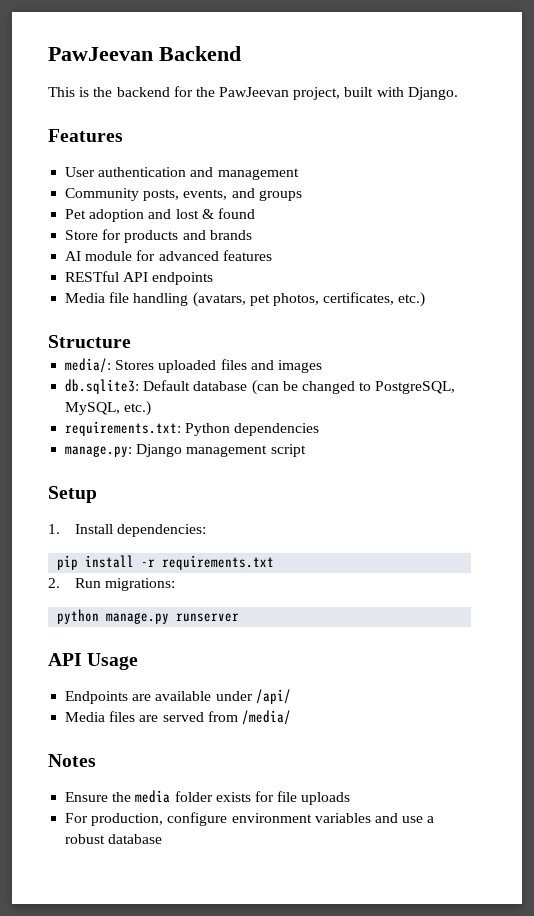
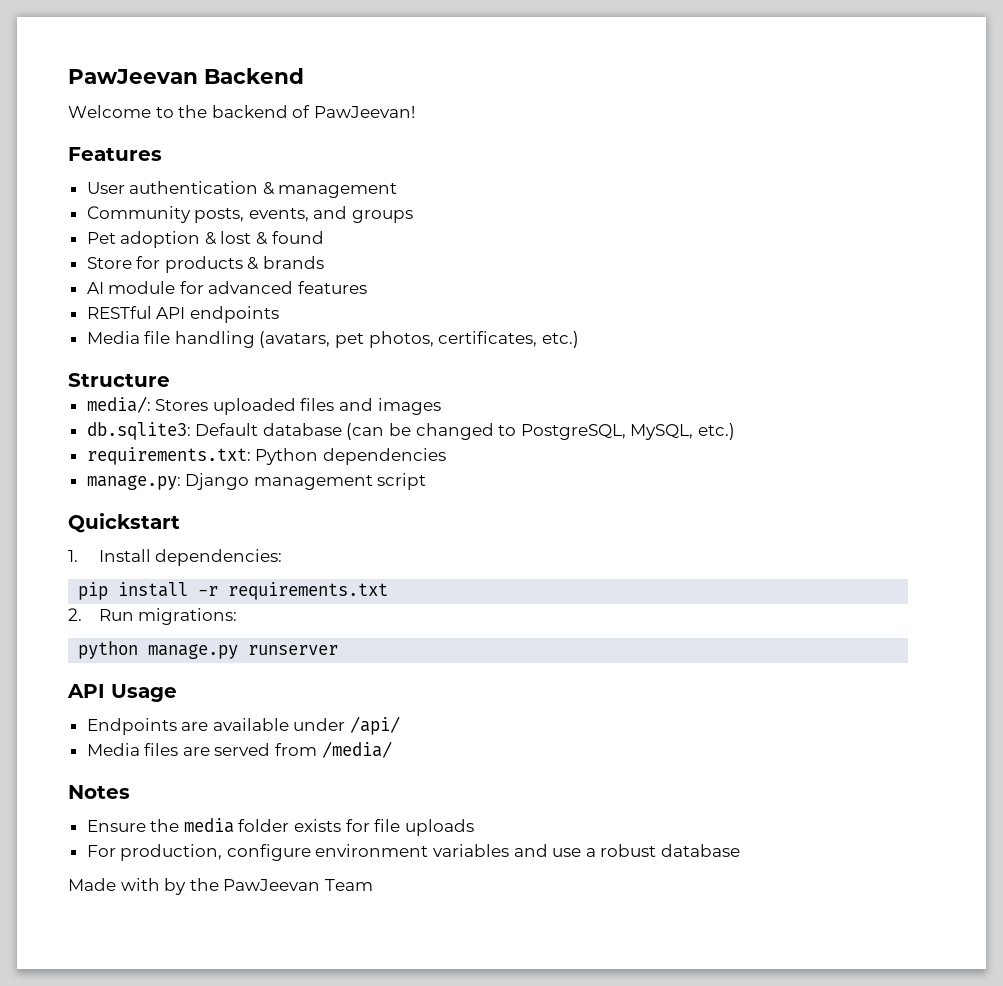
[48,86,458,100] This is the backend for the PawJeevan project, built with Django. -> [68,105,415,118] Welcome to the backend of PawJeevan!
[190,167,214,177] and -> [262,182,275,195] &
[148,209,172,219] and -> [204,232,217,245] &
[182,230,206,240] and -> [247,257,260,270] &
[48,486,97,503] Setup -> [68,513,180,533] Quickstart
(163, 839) none -> [68,878,373,895] // Made with by the PawJeevan Team

